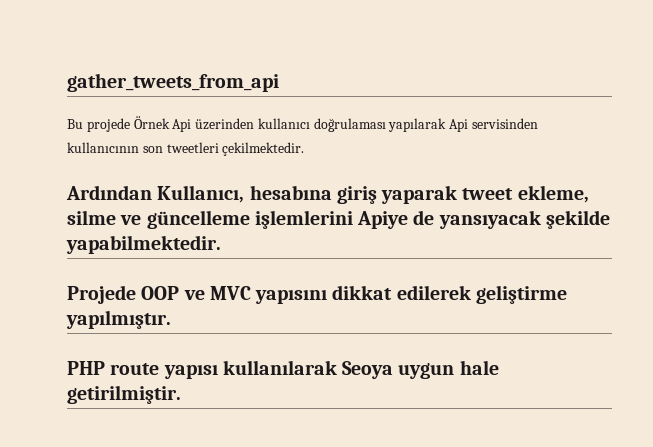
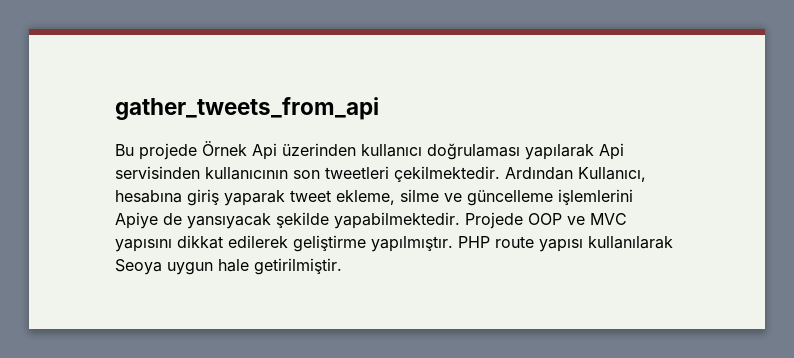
(305, 149) // -> (500, 174) none
(221, 244) // -> (460, 220) none
(171, 319) // -> (453, 244) none

